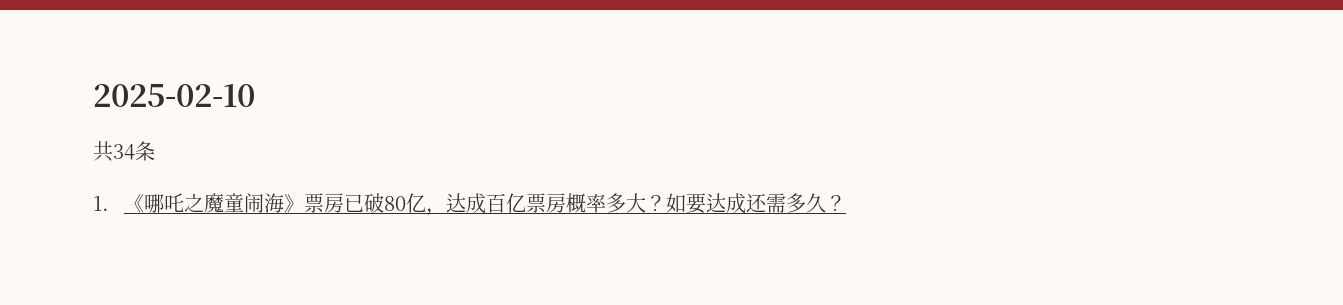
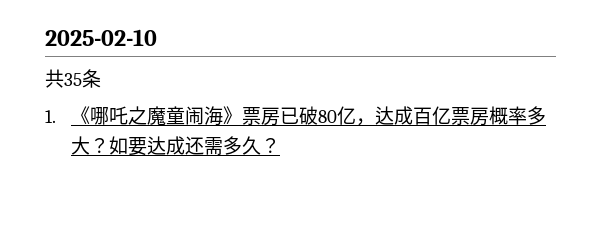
[113,144,135,160] 34 -> [64,73,82,86] 35

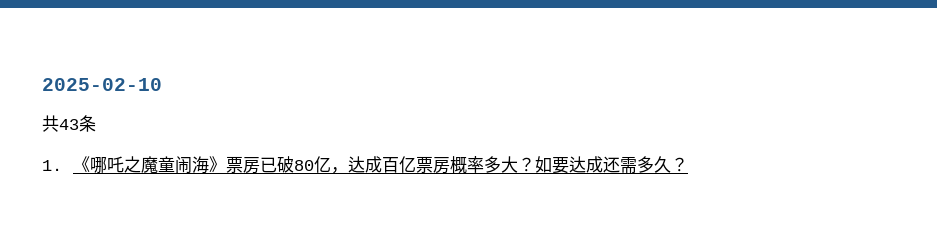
[64,73,82,86] 35 -> [59,119,79,130] 43

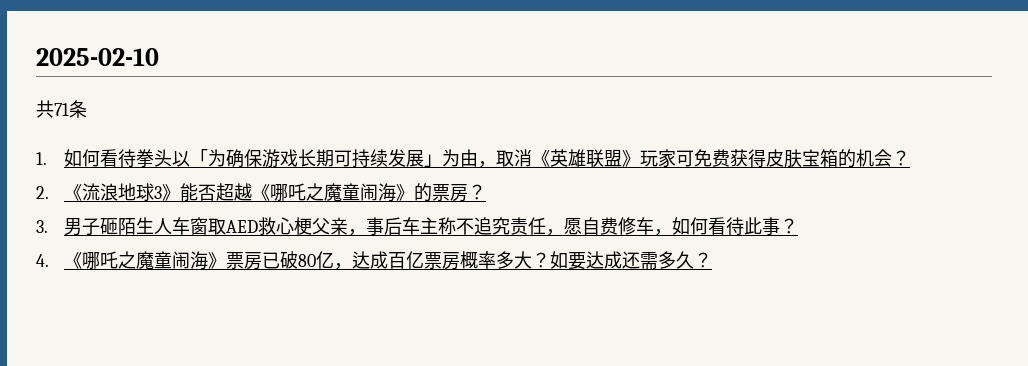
[59,119,79,130] 43 -> [54,103,69,116] 71
(62, 165) none -> [64,149,911,168] [36,183,487,202] [36,217,799,236] [36,254,49,267] 如何看待拳头以「为确保游戏长期可持续发展」为由，取消《英雄联盟》玩家可免费获得皮肤宝箱的机会？ // 2.《流浪地球3》能否超越《哪吒之魔童闹海》的票房？ // 3.男子砸陌生人车窗取AED救心梗父亲，事后车主称不追究责任，愿自费修车，如何看待此事？ // 4.

